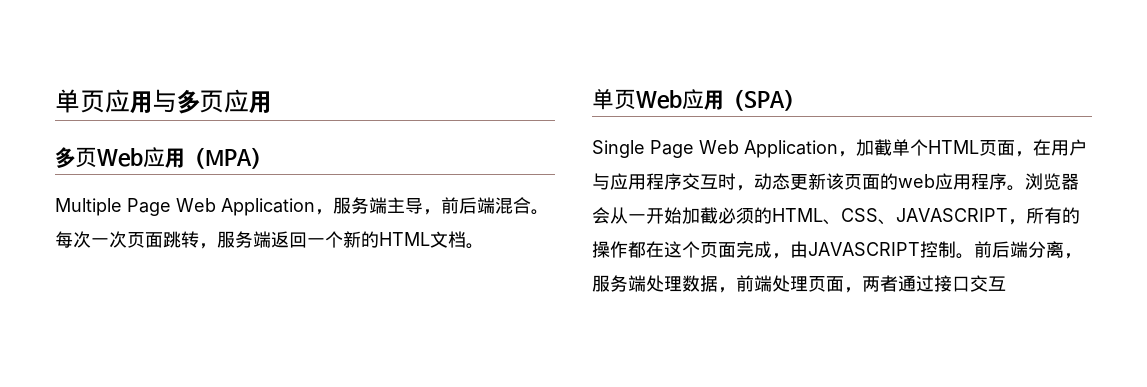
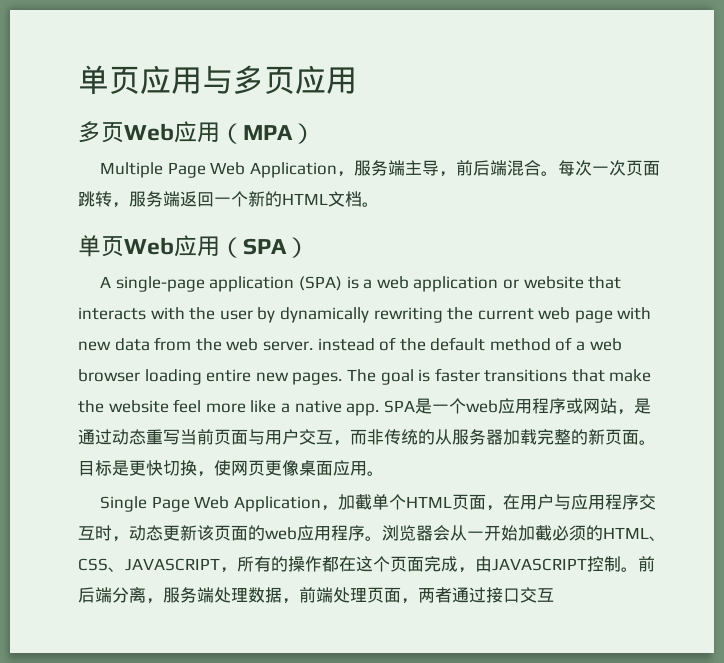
(804, 100) none -> [100,276,622,292] [78,307,652,323] [78,337,622,351] [78,368,652,385] [78,398,651,416] [78,429,656,446] [78,460,384,477] // A single-page application (SPA) is a web application or website that interacts with the user by dynamically rewriting the current web page with new data from the web server. instead of the default method of a web browser loading entire new pages. The goal is faster transitions that make the website feel more like a native app. SPA是一个web应用程序或网站，是通过动态重写当前页面与用户交互，而非传统的从服务器加载完整的新页面。目标是更快切换，使网页更像桌面应用。

